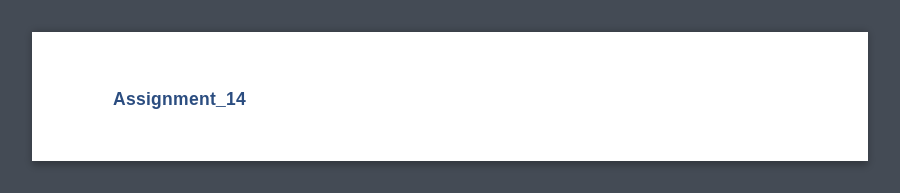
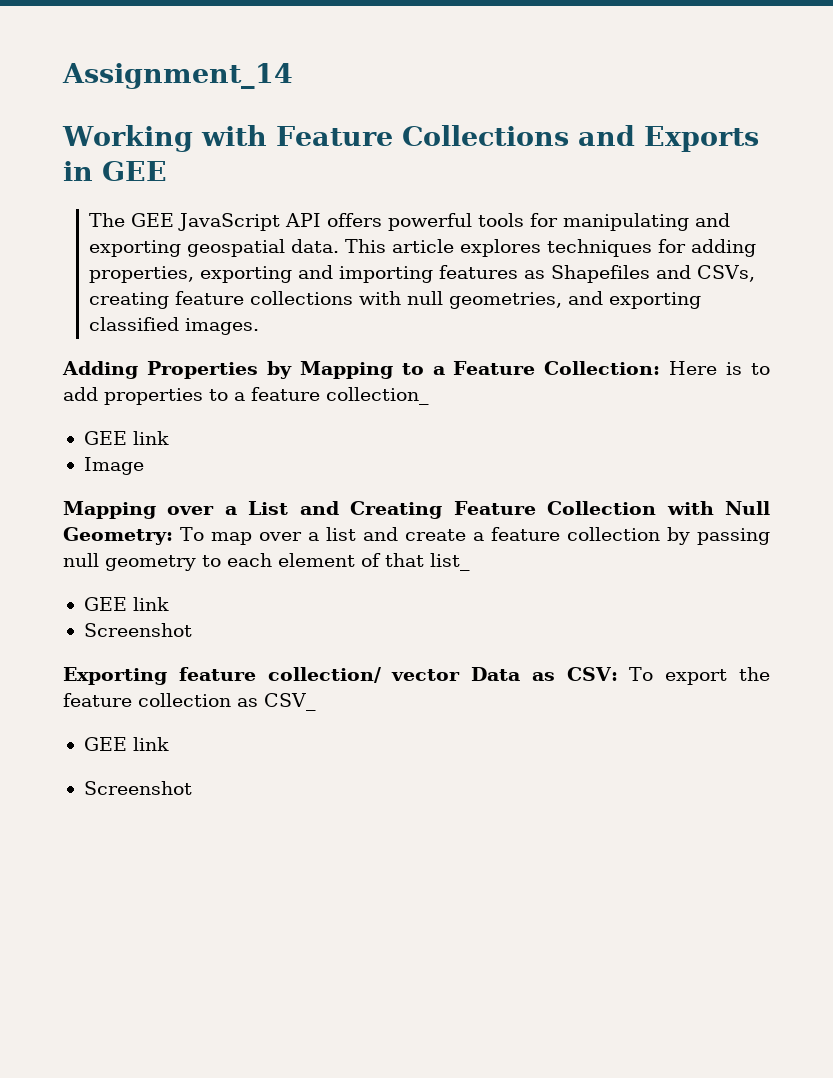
(246, 100) none -> [62,125,759,152] [63,161,167,181] [89,213,731,231] [89,239,757,257] [89,265,756,283] [89,291,702,309] [89,317,260,335] [62,361,770,379] [63,387,429,405] [83,431,169,445] [83,457,144,475] [63,501,770,519] [63,527,770,545] [63,553,470,571] [83,597,169,611] [83,623,192,637] [63,667,770,685] [63,693,316,711] [83,737,169,751] [83,781,192,795] // Working with Feature Collections and Exports in GEE // The GEE JavaScript API offers powerful tools for manipulating and exporting geospatial data. This article explores techniques for adding properties, exporting and importing features as Shapefiles and CSVs, creating feature collections with null geometries, and exporting classified images. // Adding Properties by Mapping to a Feature Collection: Here is to add properties to a feature collection_ // GEE link // Image // Mapping over a List and Creating Feature Collection with Null Geometry: To map over a list and create a feature collection by passing null geometry to each element of that list_ // GEE link // Screenshot // Exporting feature collection/ vector Data as CSV: To export the feature collection as CSV_ // GEE link // Screenshot

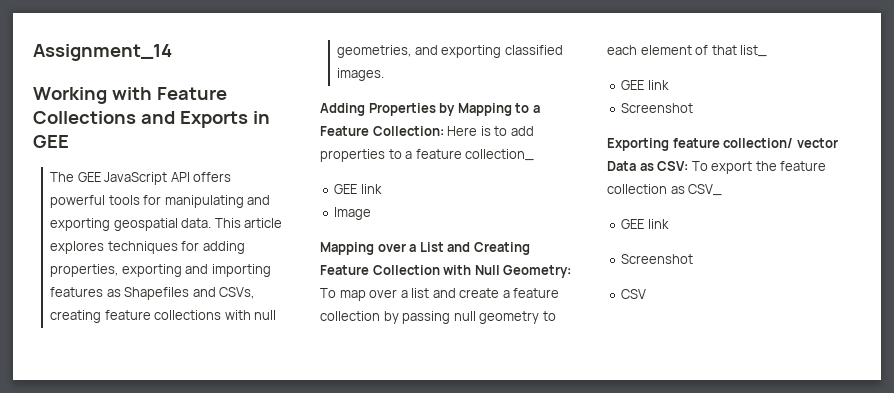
(192, 788) none -> [621,289,647,299] // CSV

